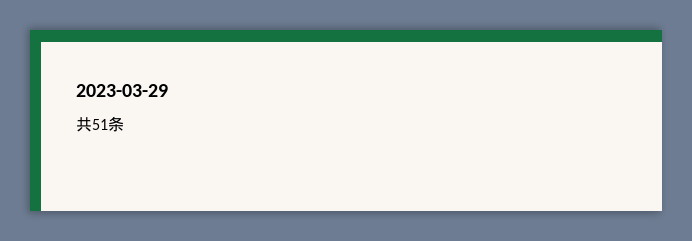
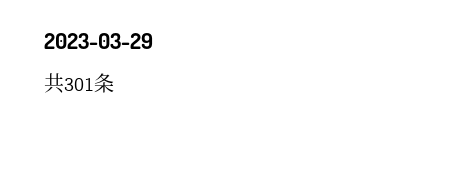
[92,119,108,130] 51 -> [64,78,94,91] 301

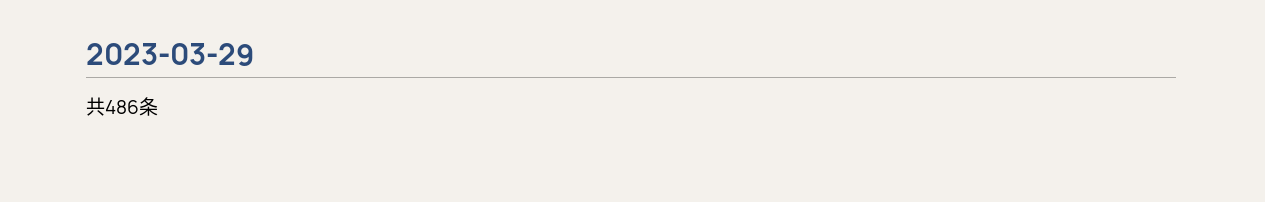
[64,78,94,91] 301 -> [105,100,139,114] 486

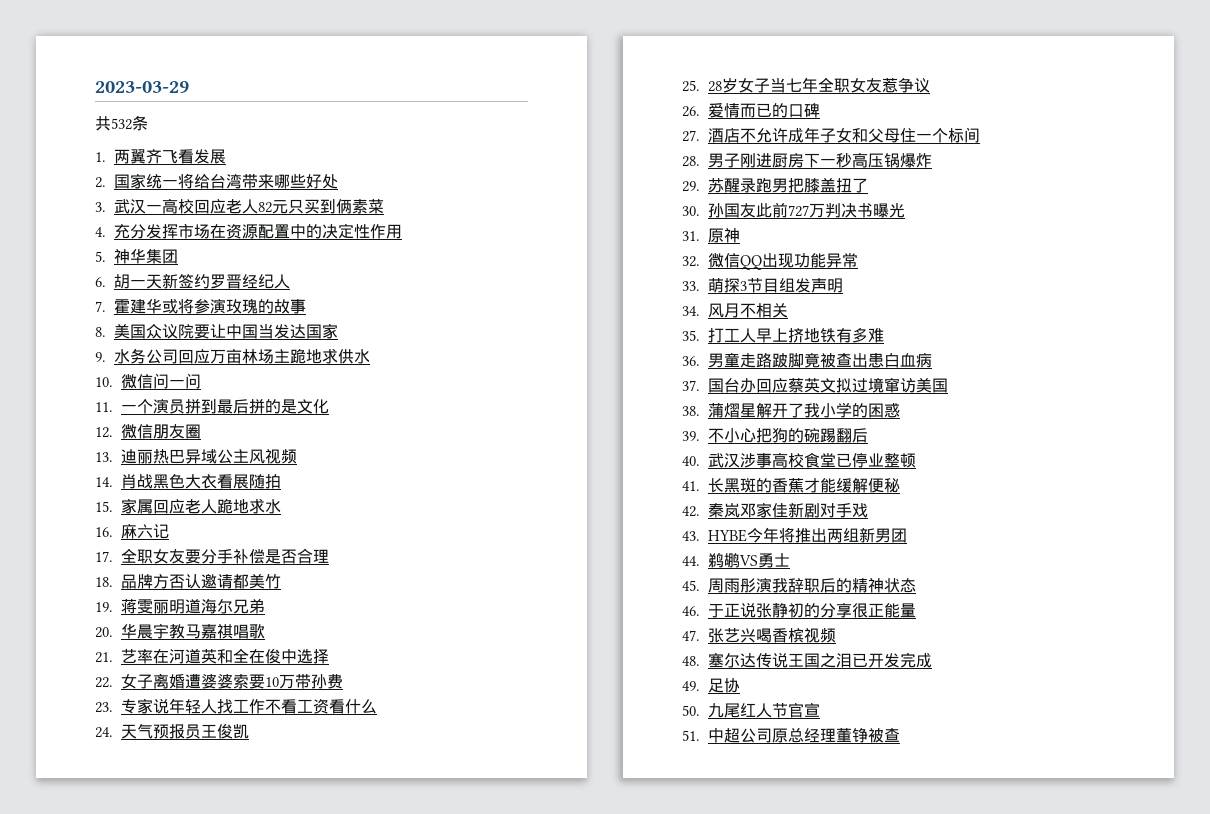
[105,100,139,114] 486 -> [111,118,132,130] 532
(158, 106) none -> [95,149,226,164] [95,173,338,189] [95,198,384,214] [95,223,402,239] [95,248,178,264] [95,273,290,289] [95,298,306,314] [95,323,338,339] [95,348,370,364] [95,373,201,389] [95,399,329,414] [95,424,201,439] [95,448,297,464] [95,474,281,489] [95,498,281,514] [95,524,169,539] [95,548,329,564] [95,573,281,589] [95,599,265,614] [95,623,265,639] [95,648,329,664] [95,673,343,689] [95,698,377,714] [95,723,249,739] [682,77,930,93] [682,103,820,118] [682,127,980,143] [682,152,932,168] [682,178,868,193] [682,202,905,218] [682,227,740,243] [682,253,858,270] [682,278,843,293] [682,303,788,318] [682,327,884,343] [682,352,932,368] [682,377,948,393] [682,402,900,418] [682,428,868,443] [682,452,916,468] [682,478,900,493] [682,502,868,518] [682,527,907,543] [682,552,790,568] [682,577,916,593] [682,602,916,618] [682,627,836,643] [682,652,932,668] [682,678,740,693] [682,702,820,718] [682,727,900,743] // 1.两翼齐飞看发展 // 2.国家统一将给台湾带来哪些好处 // 3.武汉一高校回应老人82元只买到俩素菜 // 4.充分发挥市场在资源配置中的决定性作用 // 5.神华集团 // 6.胡一天新签约罗晋经纪人 // 7.霍建华或将参演玫瑰的故事 // 8.美国众议院要让中国当发达国家 // 9.水务公司回应万亩林场主跪地求供水 // 10.微信问一问 // 11.一个演员拼到最后拼的是文化 // 12.微信朋友圈 // 13.迪丽热巴异域公主风视频 // 14.肖战黑色大衣看展随拍 // 15.家属回应老人跪地求水 // 16.麻六记 // 17.全职女友要分手补偿是否合理 // 18.品牌方否认邀请都美竹 // 19.蒋雯丽明道海尔兄弟 // 20.华晨宇教马嘉祺唱歌 // 21.艺率在河道英和全在俊中选择 // 22.女子离婚遭婆婆索要10万带孙费 // 23.专家说年轻人找工作不看工资看什么 // 24.天气预报员王俊凯 // 25. 28岁女子当七年全职女友惹争议 // 26.爱情而已的口碑 // 27.酒店不允许成年子女和父母住一个标间 // 28.男子刚进厨房下一秒高压锅爆炸 // 29.苏醒录跑男把膝盖扭了 // 30.孙国友此前727万判决书曝光 // 31.原神 // 32.微信QQ出现功能异常 // 33.萌探3节目组发声明 // 34.风月不相关 // 35.打工人早上挤地铁有多难 // 36.男童走路跛脚竟被查出患白血病 // 37.国台办回应蔡英文拟过境窜访美国 // 38.蒲熠星解开了我小学的困惑 // 39.不小心把狗的碗踢翻后 // 40.武汉涉事高校食堂已停业整顿 // 41.长黑斑的香蕉才能缓解便秘 // 42.秦岚邓家佳新剧对手戏 // 43. HYBE今年将推出两组新男团 // 44.鹈鹕VS勇士 // 45.周雨彤演我辞职后的精神状态 // 46.于正说张静初的分享很正能量 // 47.张艺兴喝香槟视频 // 48.塞尔达传说王国之泪已开发完成 // 49.足协 // 50.九尾红人节官宣 // 51.中超公司原总经理董铮被查

